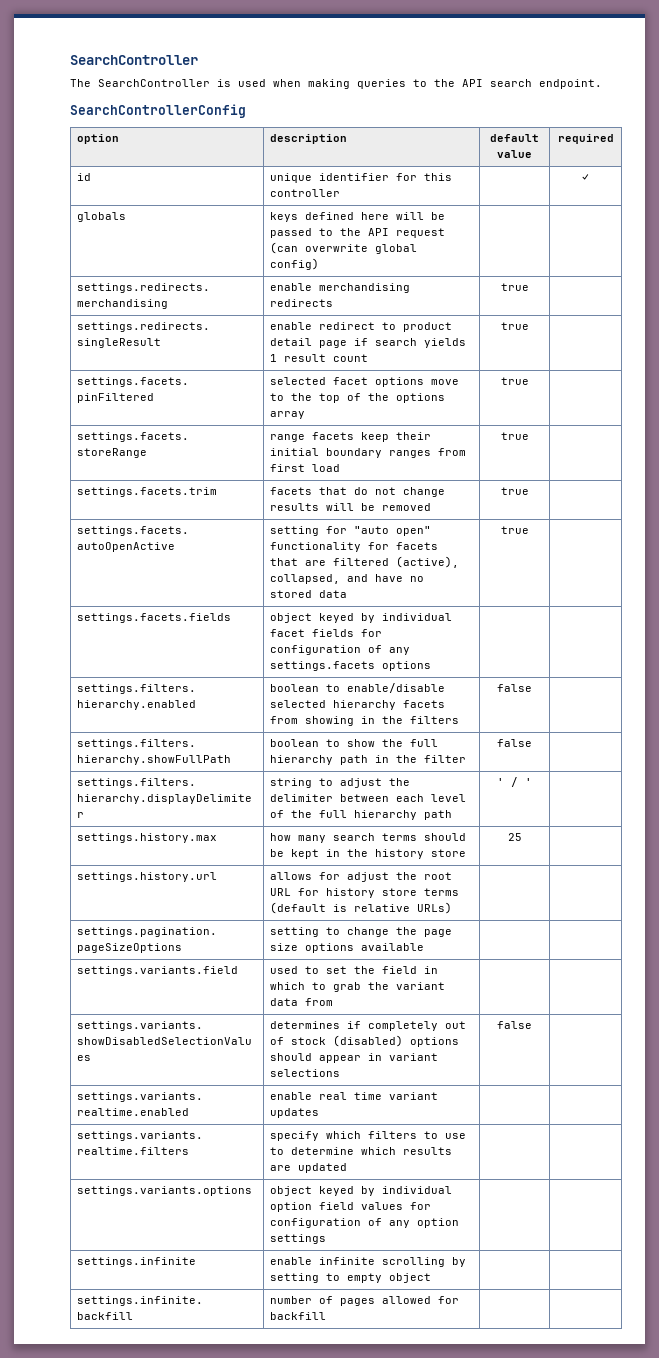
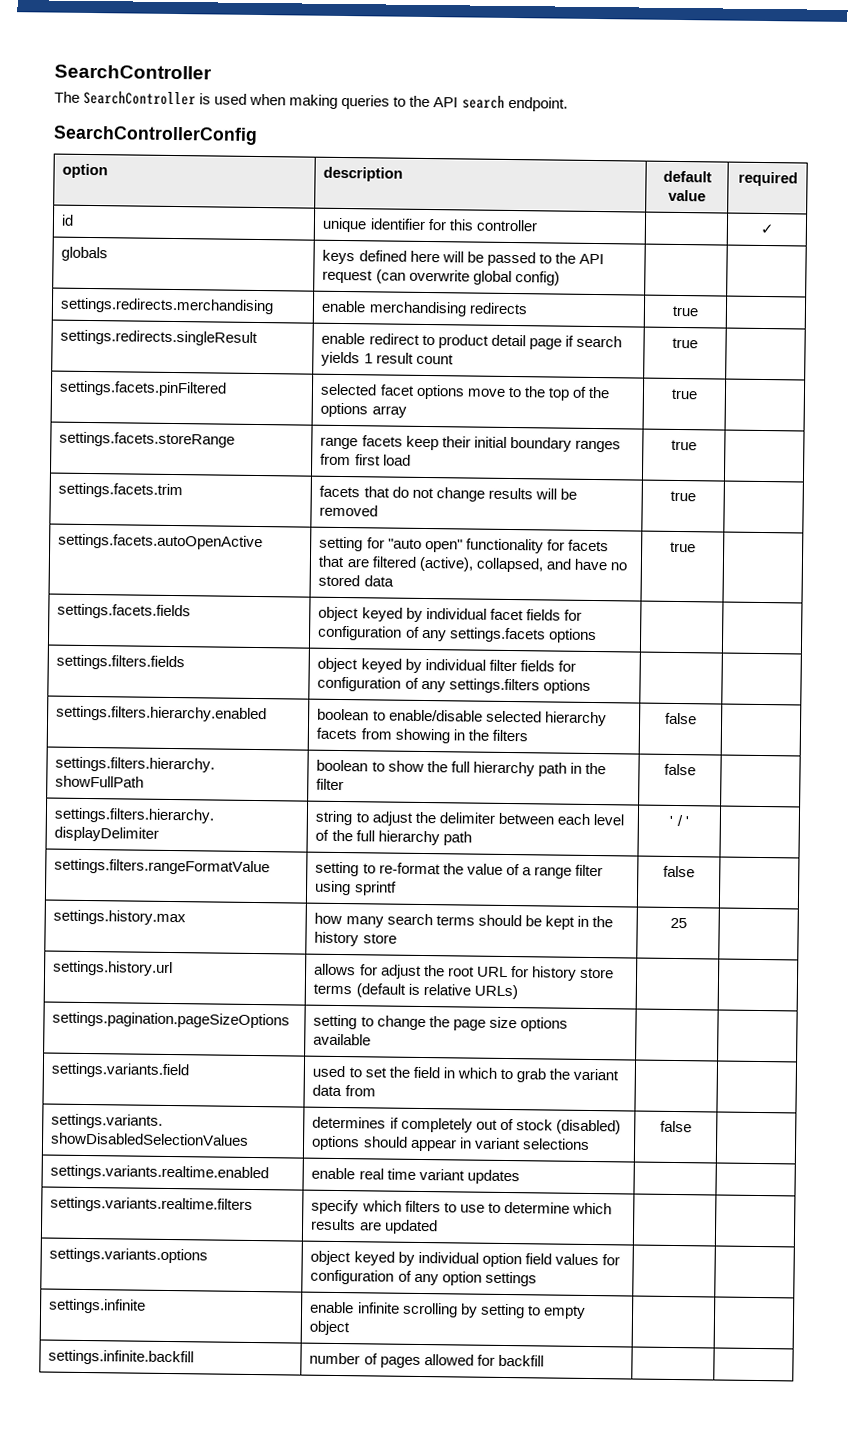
(432, 666) none -> [56,654,186,671] [317,657,576,673] [317,676,591,694] // settings.filters.fields | object keyed by individual filter fields for configuration of any settings.filters options | |
(532, 782) none -> [54,858,271,876] [315,861,603,879] [314,880,397,896] [663,865,695,878] // settings.filters.rangeFormatValue | setting to re-format the value of a range filter using sprintf | false |

